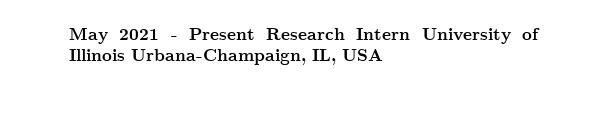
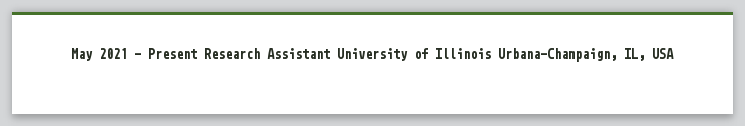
[356,28,411,40] Intern -> [267,48,330,59] Assistant

